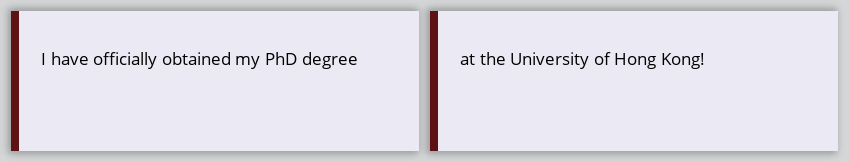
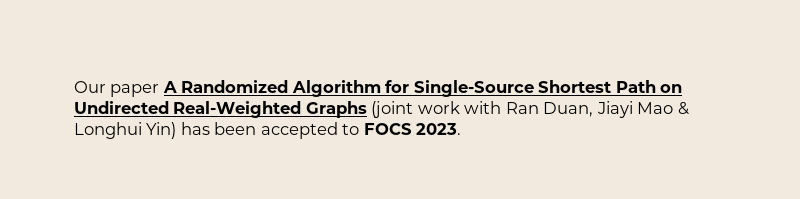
[41,52,705,69] I have officially obtained my PhD degree at the University of Hong Kong! -> [74,80,683,97] [74,101,689,118] [74,122,462,139] Our paper A Randomized Algorithm for Single-Source Shortest Path on Undirected Real-Weighted Graphs (joint work with Ran Duan, Jiayi Mao & Longhui Yin) has been accepted to FOCS 2023.

